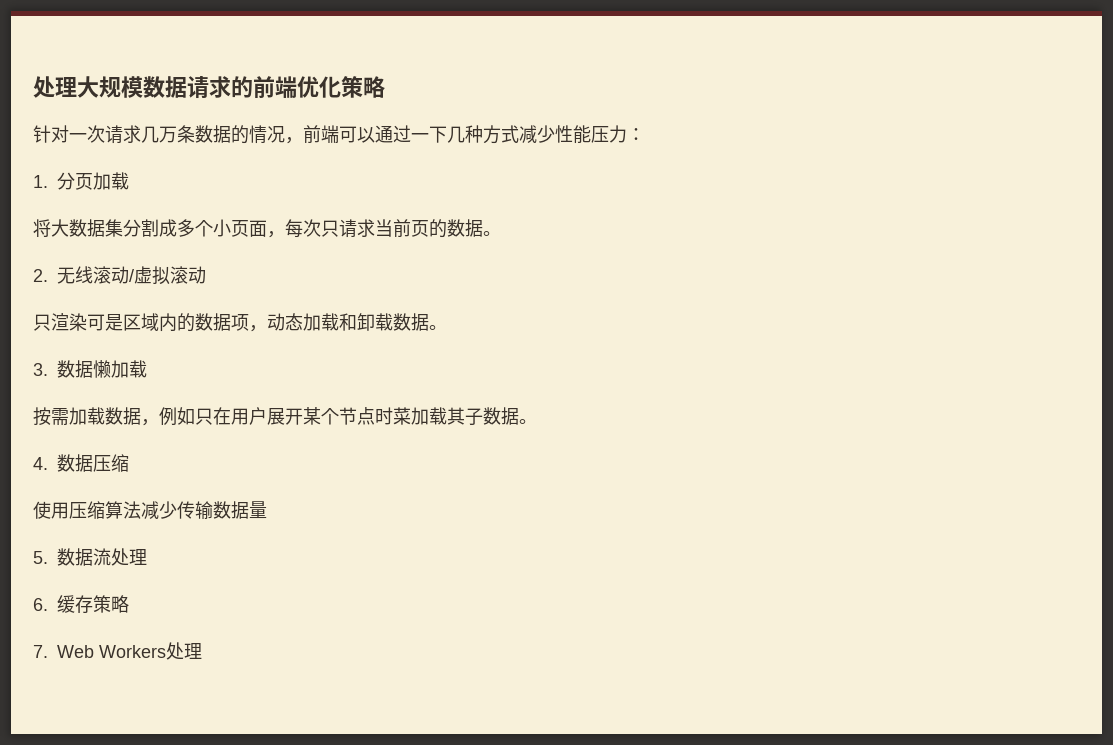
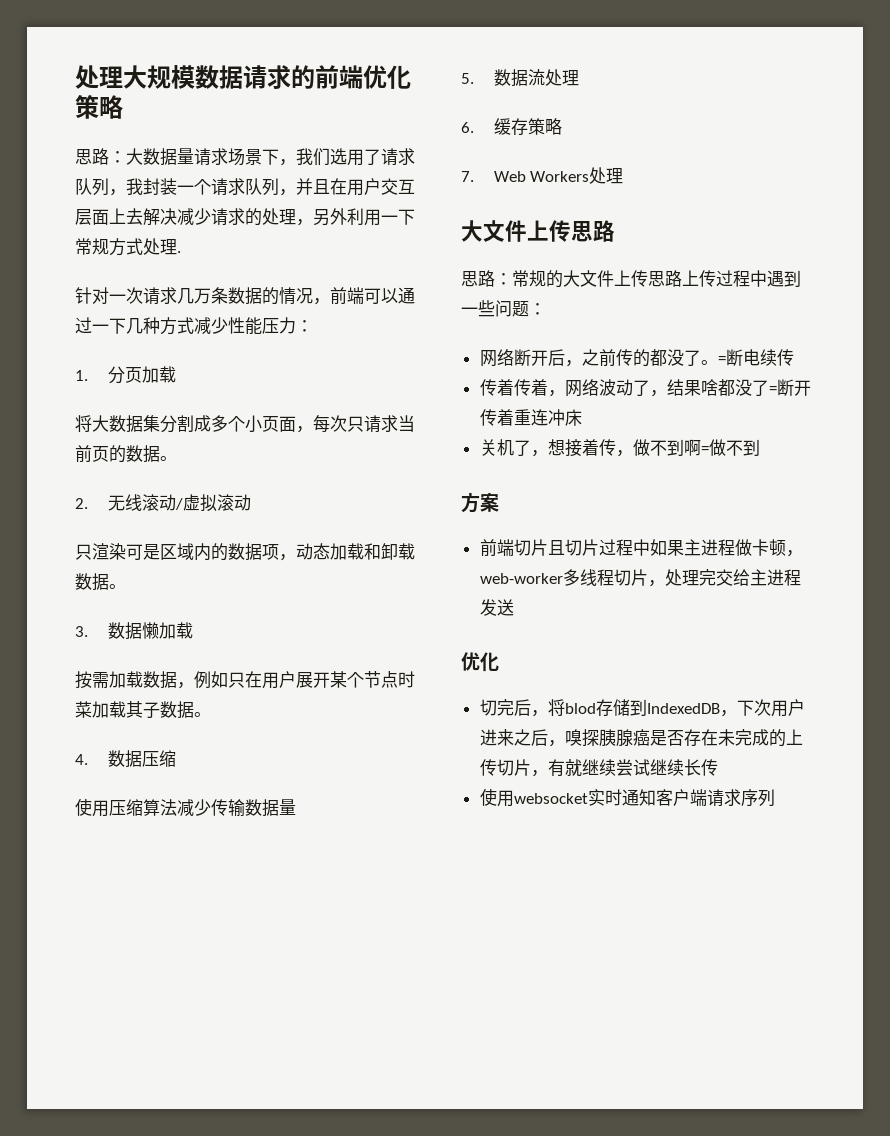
(385, 87) none -> [75,148,415,166] [75,178,415,196] [75,208,415,226] [75,238,181,256] // 思路：大数据量请求场景下，我们选用了请求队列，我封装一个请求队列，并且在用户交互层面上去解决减少请求的处理，另外利用一下常规方式处理.
(202, 651) none -> [461,220,615,242] [461,270,801,288] [461,300,546,317] [479,349,794,367] [479,379,811,397] [479,409,582,426] [479,439,760,457] [461,492,499,513] [479,539,803,557] [479,569,801,587] [479,599,514,616] [461,652,499,672] [479,699,805,717] [479,729,803,747] [479,759,718,777] [479,788,775,807] // 大文件上传思路 // 思路：常规的大文件上传思路上传过程中遇到一些问题： // 网络断开后，之前传的都没了。=断电续传 // 传着传着，网络波动了，结果啥都没了=断开传着重连冲床 // 关机了，想接着传，做不到啊=做不到 // 方案 // 前端切片且切片过程中如果主进程做卡顿，web-worker多线程切片，处理完交给主进程发送 // 优化 // 切完后，将blod存储到IndexedDB，下次用户进来之后，嗅探胰腺癌是否存在未完成的上传切片，有就继续尝试继续长传 // 使用websocket实时通知客户端请求序列

